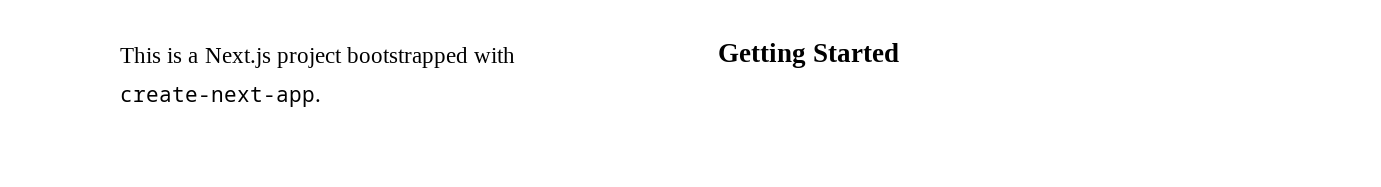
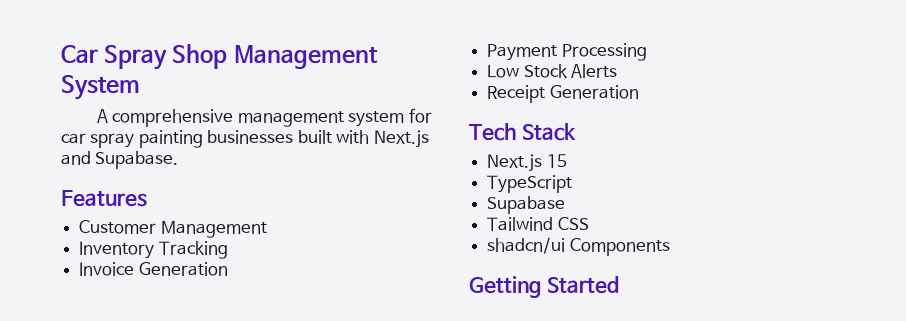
[120,47,516,68] [120,87,321,107] This is a Next.js project bootstrapped with create-next-app. -> [61,44,378,70] [61,75,140,100] [96,108,432,127] [61,130,429,148] [61,151,179,169] [61,190,147,207] [79,220,267,238] [79,241,228,259] [79,262,228,276] [487,43,647,61] [487,64,618,78] [487,85,639,103] [469,123,576,141] [487,154,567,172] [487,175,573,193] [487,196,566,214] [487,217,589,231] [487,237,670,256] Car Spray Shop Management System // A comprehensive management system for car spray painting businesses built with Next.js and Supabase. // Features // Customer Management // Inventory Tracking // Invoice Generation // Payment Processing // Low Stock Alerts // Receipt Generation // Tech Stack // Next.js 15 // TypeScript // Supabase // Tailwind CSS // shadcn/ui Components

